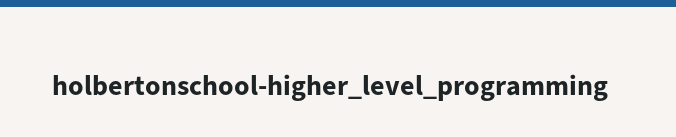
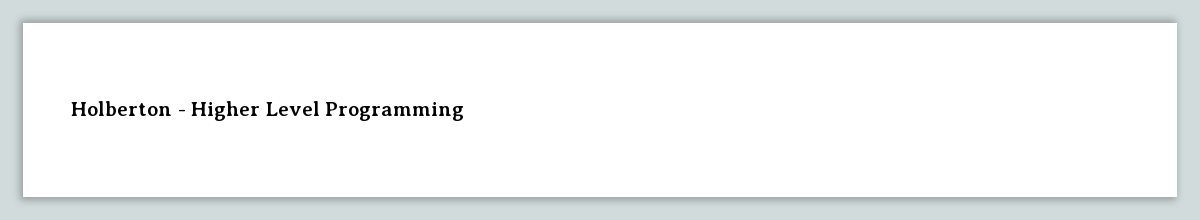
[52,74,608,101] holbertonschool-higher_level_programming -> [71,101,465,121] Holberton - Higher Level Programming

